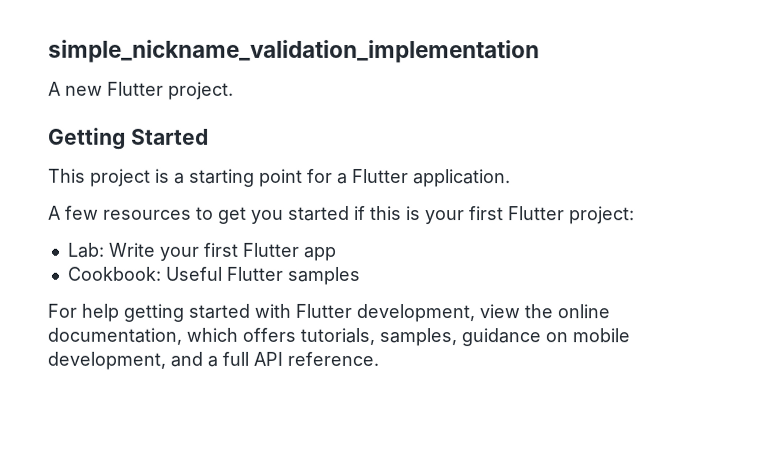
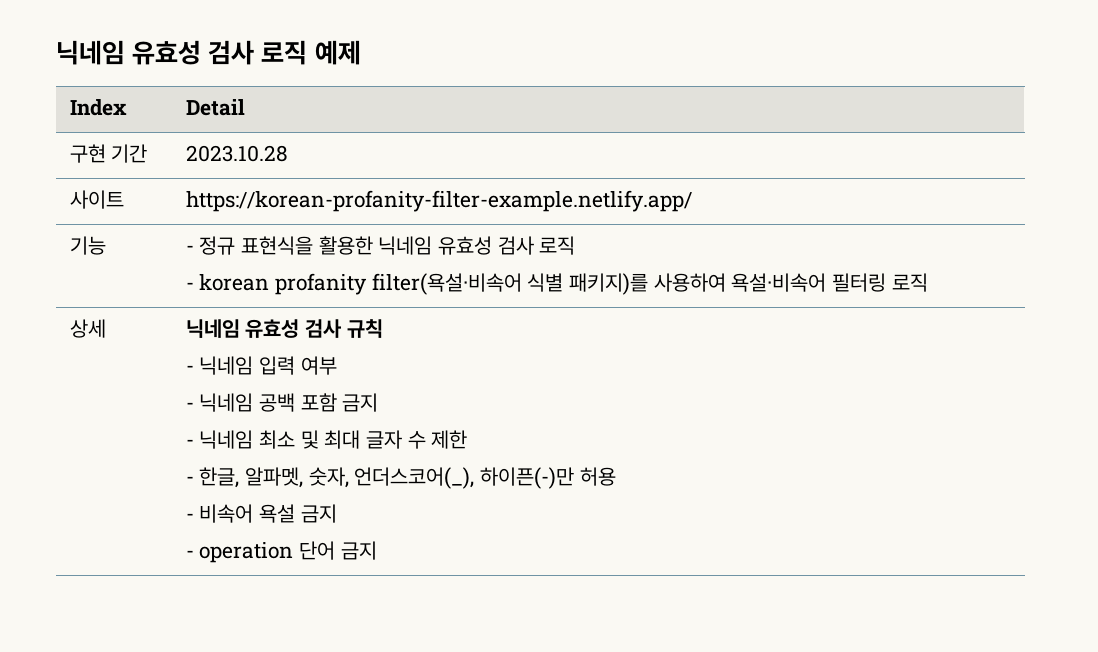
[48,39,540,64] [48,81,234,100] [48,127,209,150] [48,168,511,188] [48,205,635,225] [66,242,336,261] [66,266,360,285] [47,303,610,323] [47,327,630,347] [47,351,379,370] simple_nickname_validation_implementation // A new Flutter project. // Getting Started // This project is a starting point for a Flutter application. // A few resources to get you started if this is your first Flutter project: // Lab: Write your first Flutter app // Cookbook: Useful Flutter samples // For help getting started with Flutter development, view the online documentation, which offers tutorials, samples, guidance on mobile development, and a full API reference. -> [56,40,361,65] [69,99,127,116] [185,99,245,116] [69,144,148,163] [185,145,288,162] [69,190,124,209] [185,190,692,212] [69,236,106,255] [185,236,576,255] [185,273,928,295] [69,319,106,338] [185,319,383,338] [185,356,337,375] [185,393,379,412] [185,430,468,449] [185,467,616,489] [185,504,337,523] [185,541,377,563] 닉네임 유효성 검사 로직 예제 // Index | Detail // 구현 기간 | 2023.10.28 // 사이트 | https://korean-profanity-filter-example.netlify.app/ // 기능 | - 정규 표현식을 활용한 닉네임 유효성 검사 로직 // - korean profanity filter(욕설·비속어 식별 패키지)를 사용하여 욕설·비속어 필터링 로직 // 상세 | 닉네임 유효성 검사 규칙 // - 닉네임 입력 여부 // - 닉네임 공백 포함 금지 // - 닉네임 최소 및 최대 글자 수 제한 // - 한글, 알파멧, 숫자, 언더스코어(_), 하이픈(-)만 허용 // - 비속어 욕설 금지 // - operation 단어 금지

